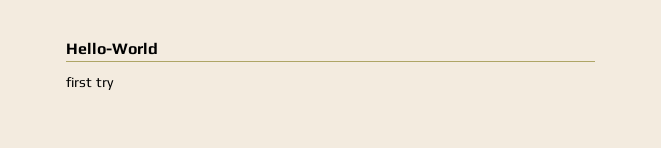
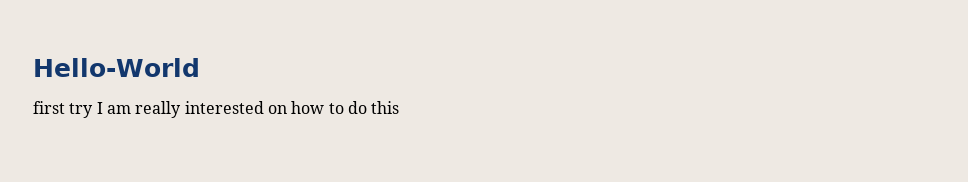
(114, 84) none -> [96,101,400,118] I am really interested on how to do this

